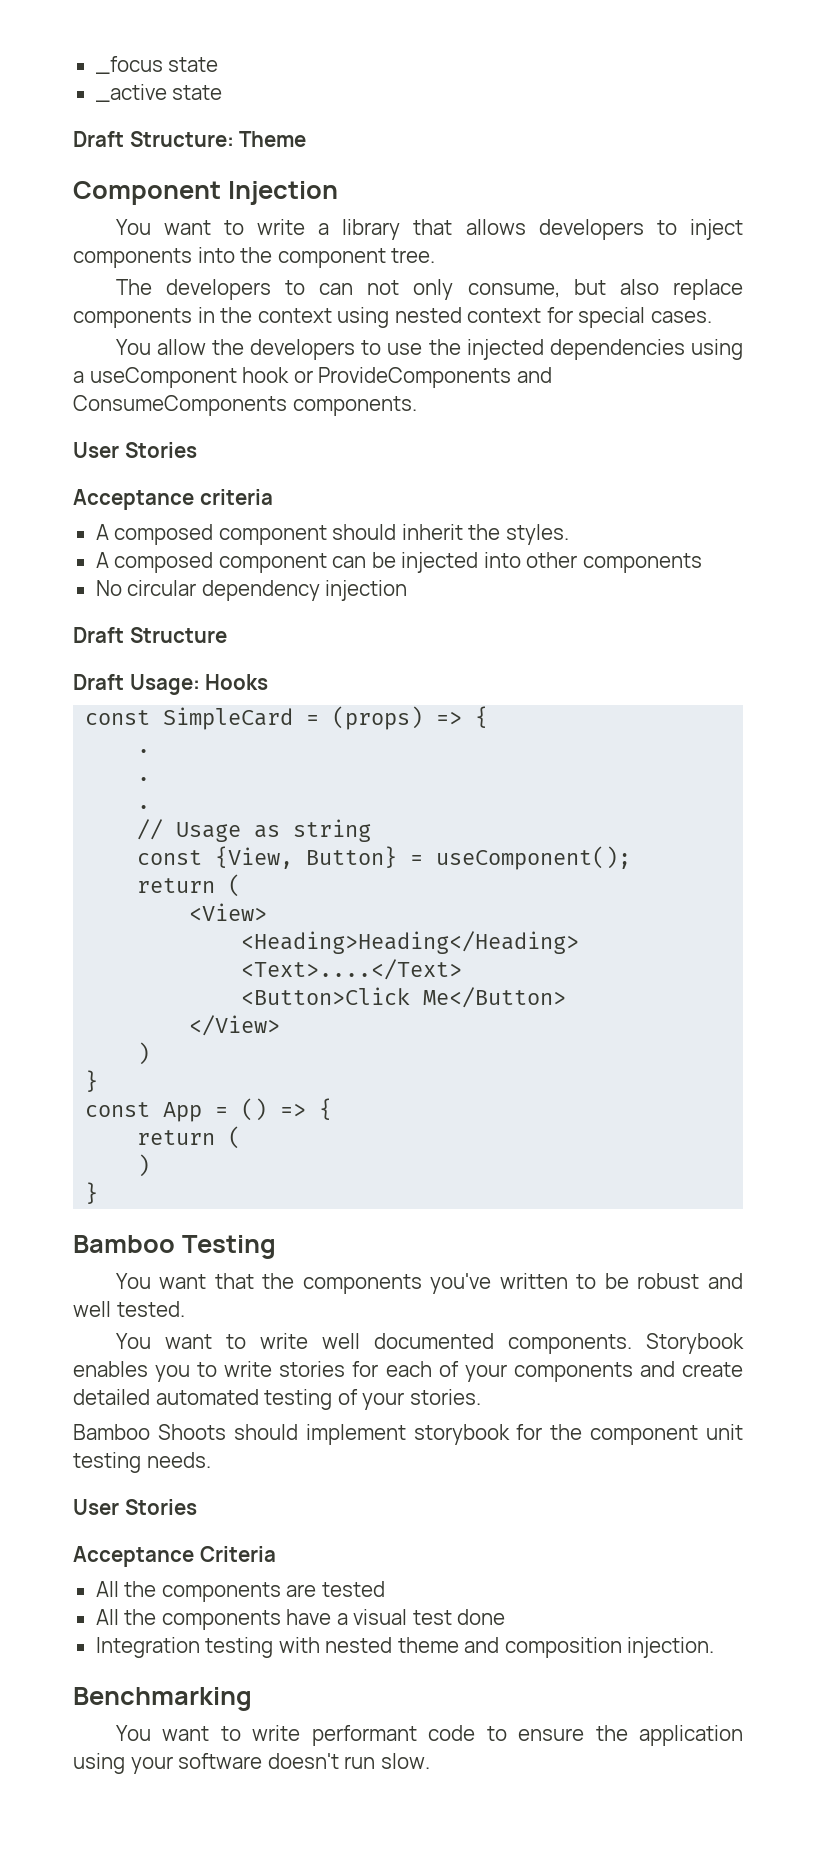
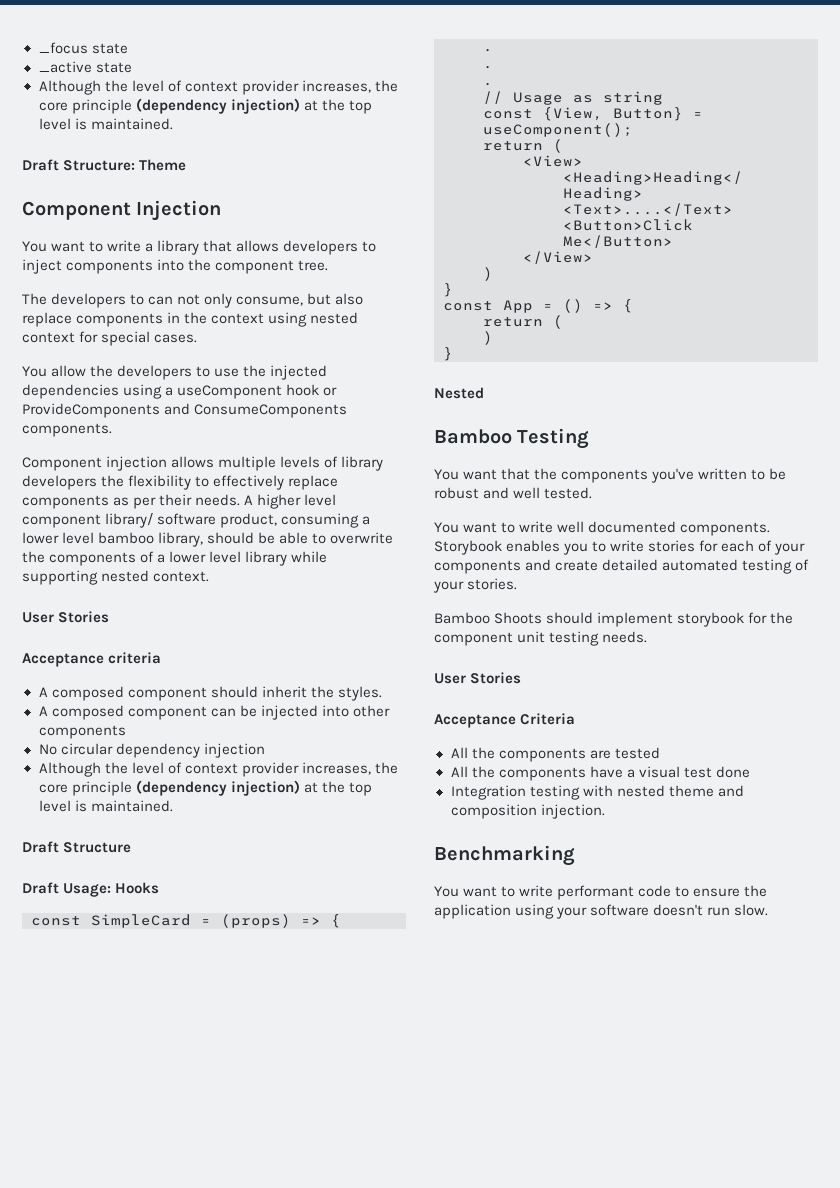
(223, 92) none -> [38,80,398,95] [38,98,372,114] [38,118,173,130] // Although the level of context provider increases, the core principle (dependency injection) at the top level is maintained.
(417, 406) none -> [22,456,384,471] [22,475,339,490] [22,494,337,509] [22,513,371,528] [22,532,394,547] [22,551,328,566] [22,570,210,585] // Component injection allows multiple levels of library developers the flexibility to effectively replace components as per their needs. A higher level component library/ software product, consuming a lower level bamboo library, should be able to overwrite the components of a lower level library while supporting nested context.
(408, 590) none -> [38,762,398,777] [38,780,372,796] [38,800,173,812] // Although the level of context provider increases, the core principle (dependency injection) at the top level is maintained.
(99, 1193) none -> [434,387,484,399] // Nested

